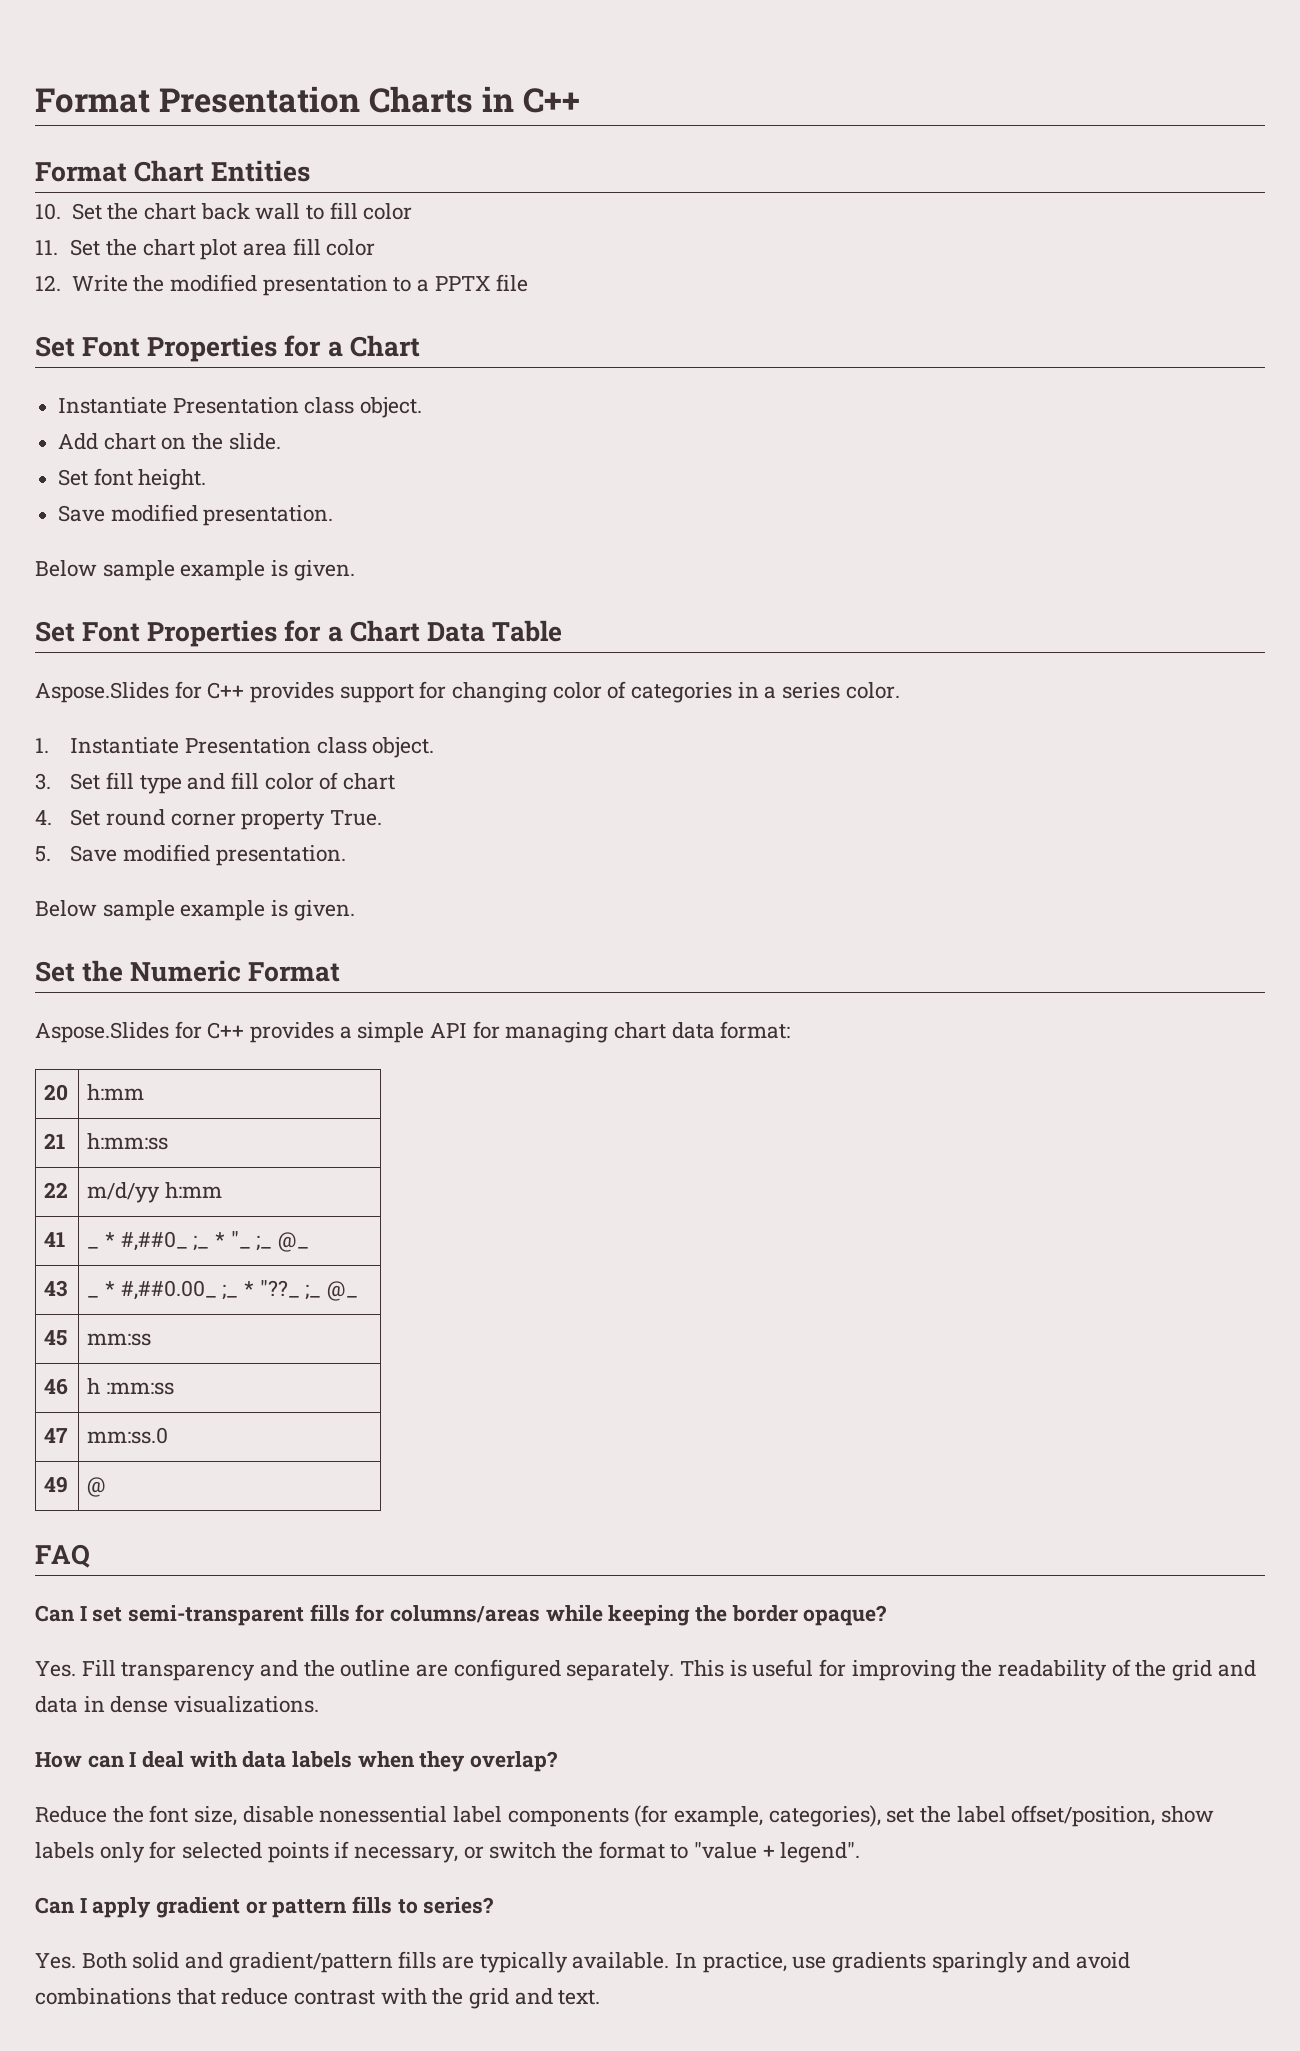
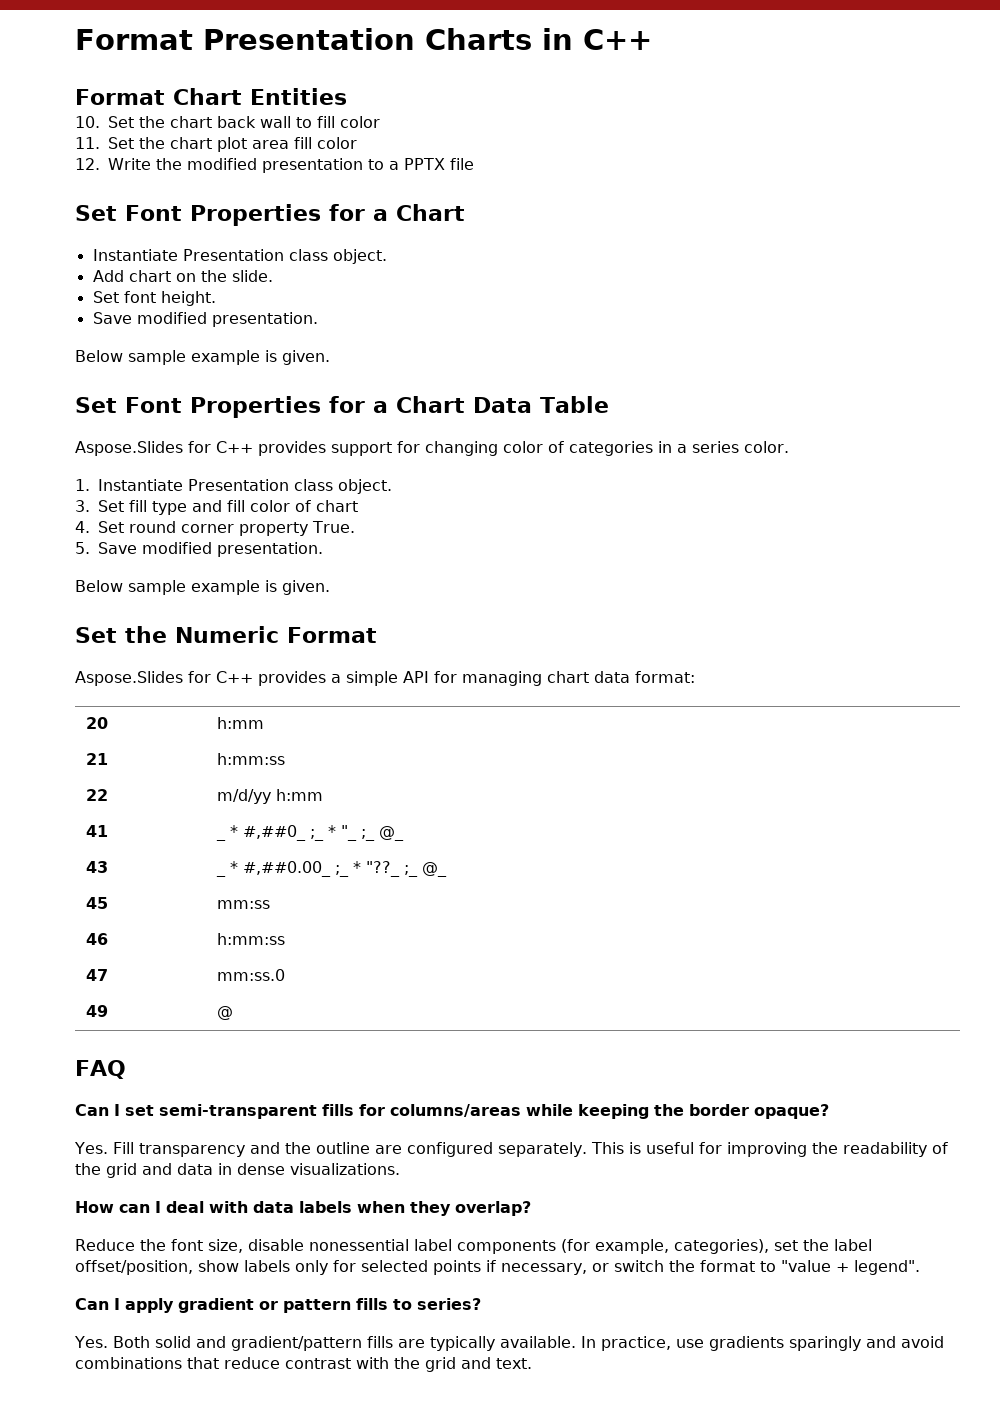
[87,1378,175,1395] h :mm:ss -> [216,933,285,945] h:mm:ss

